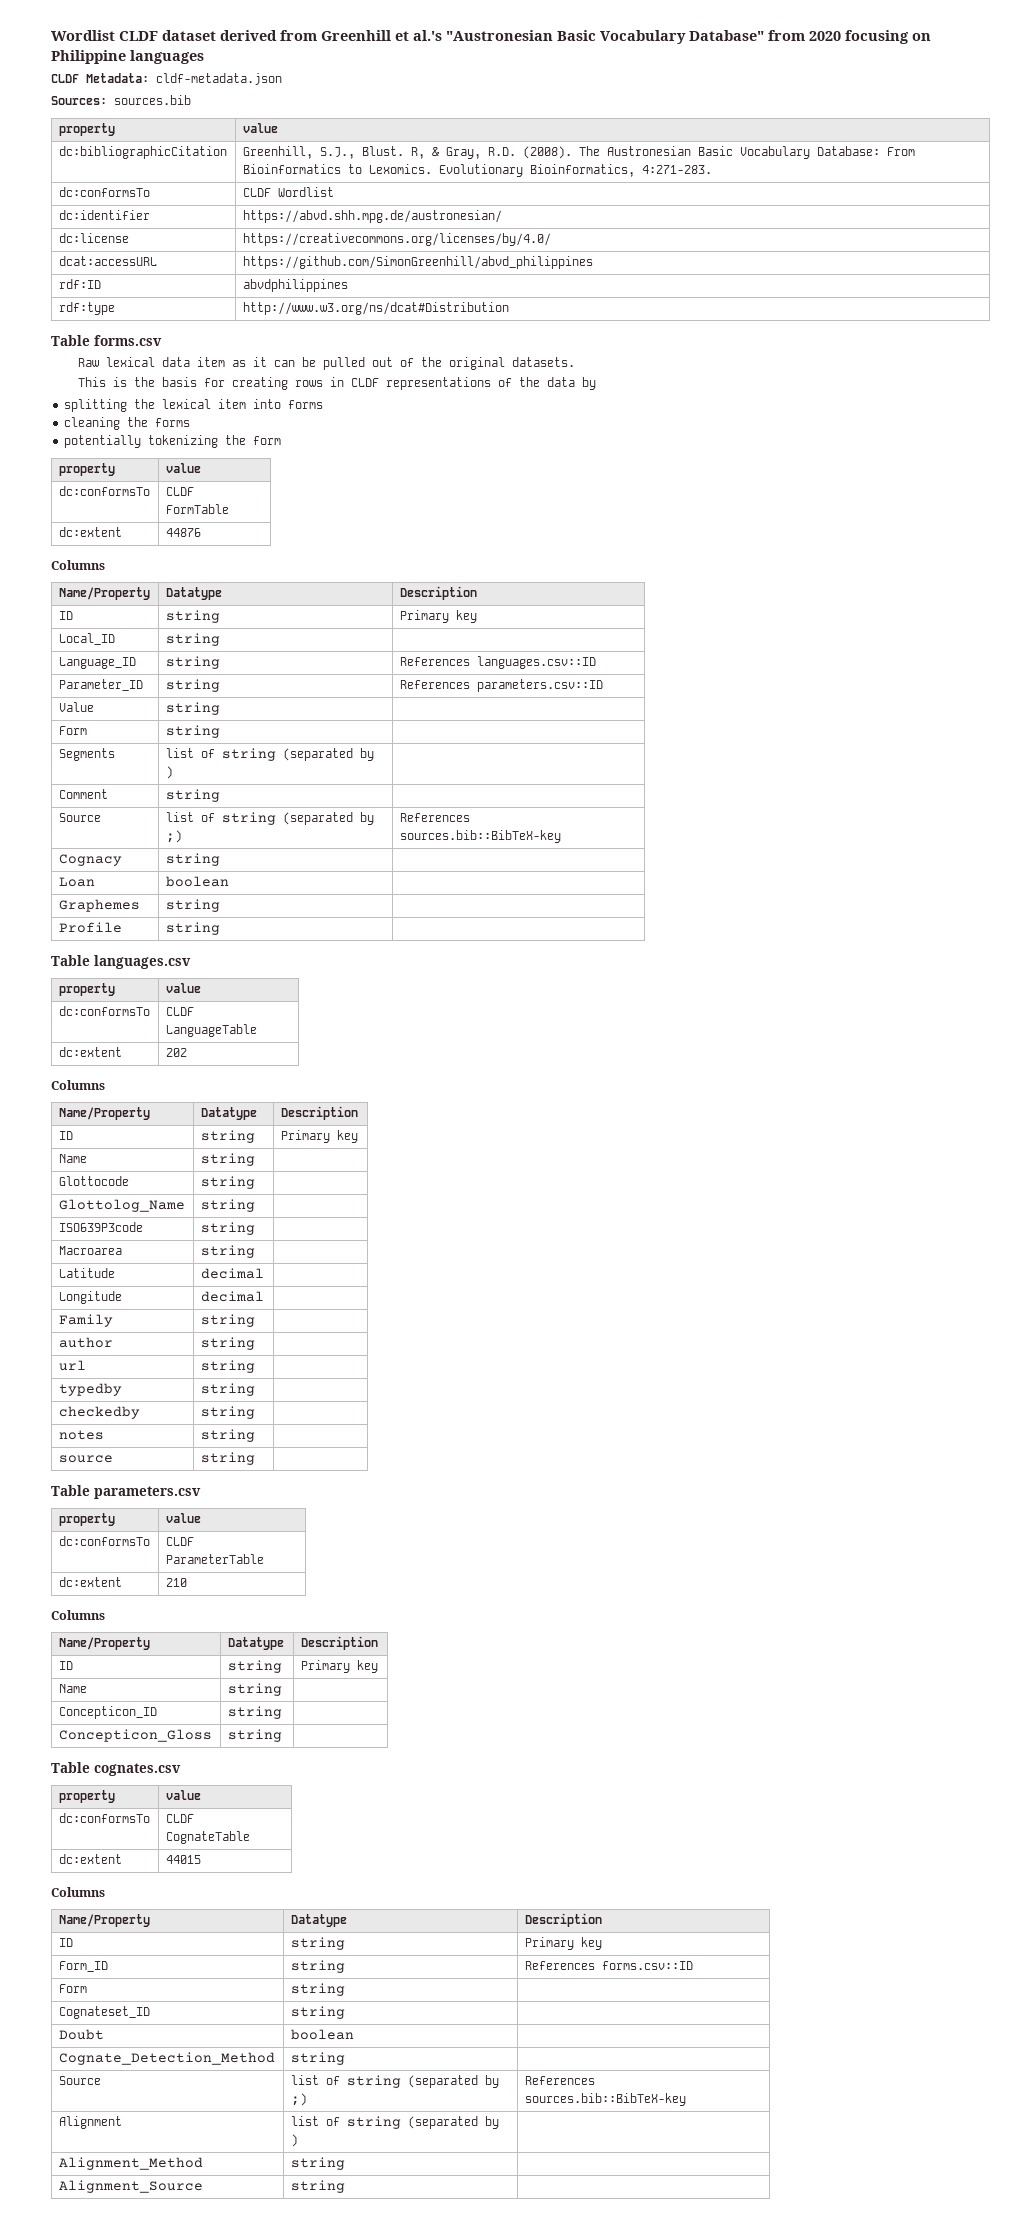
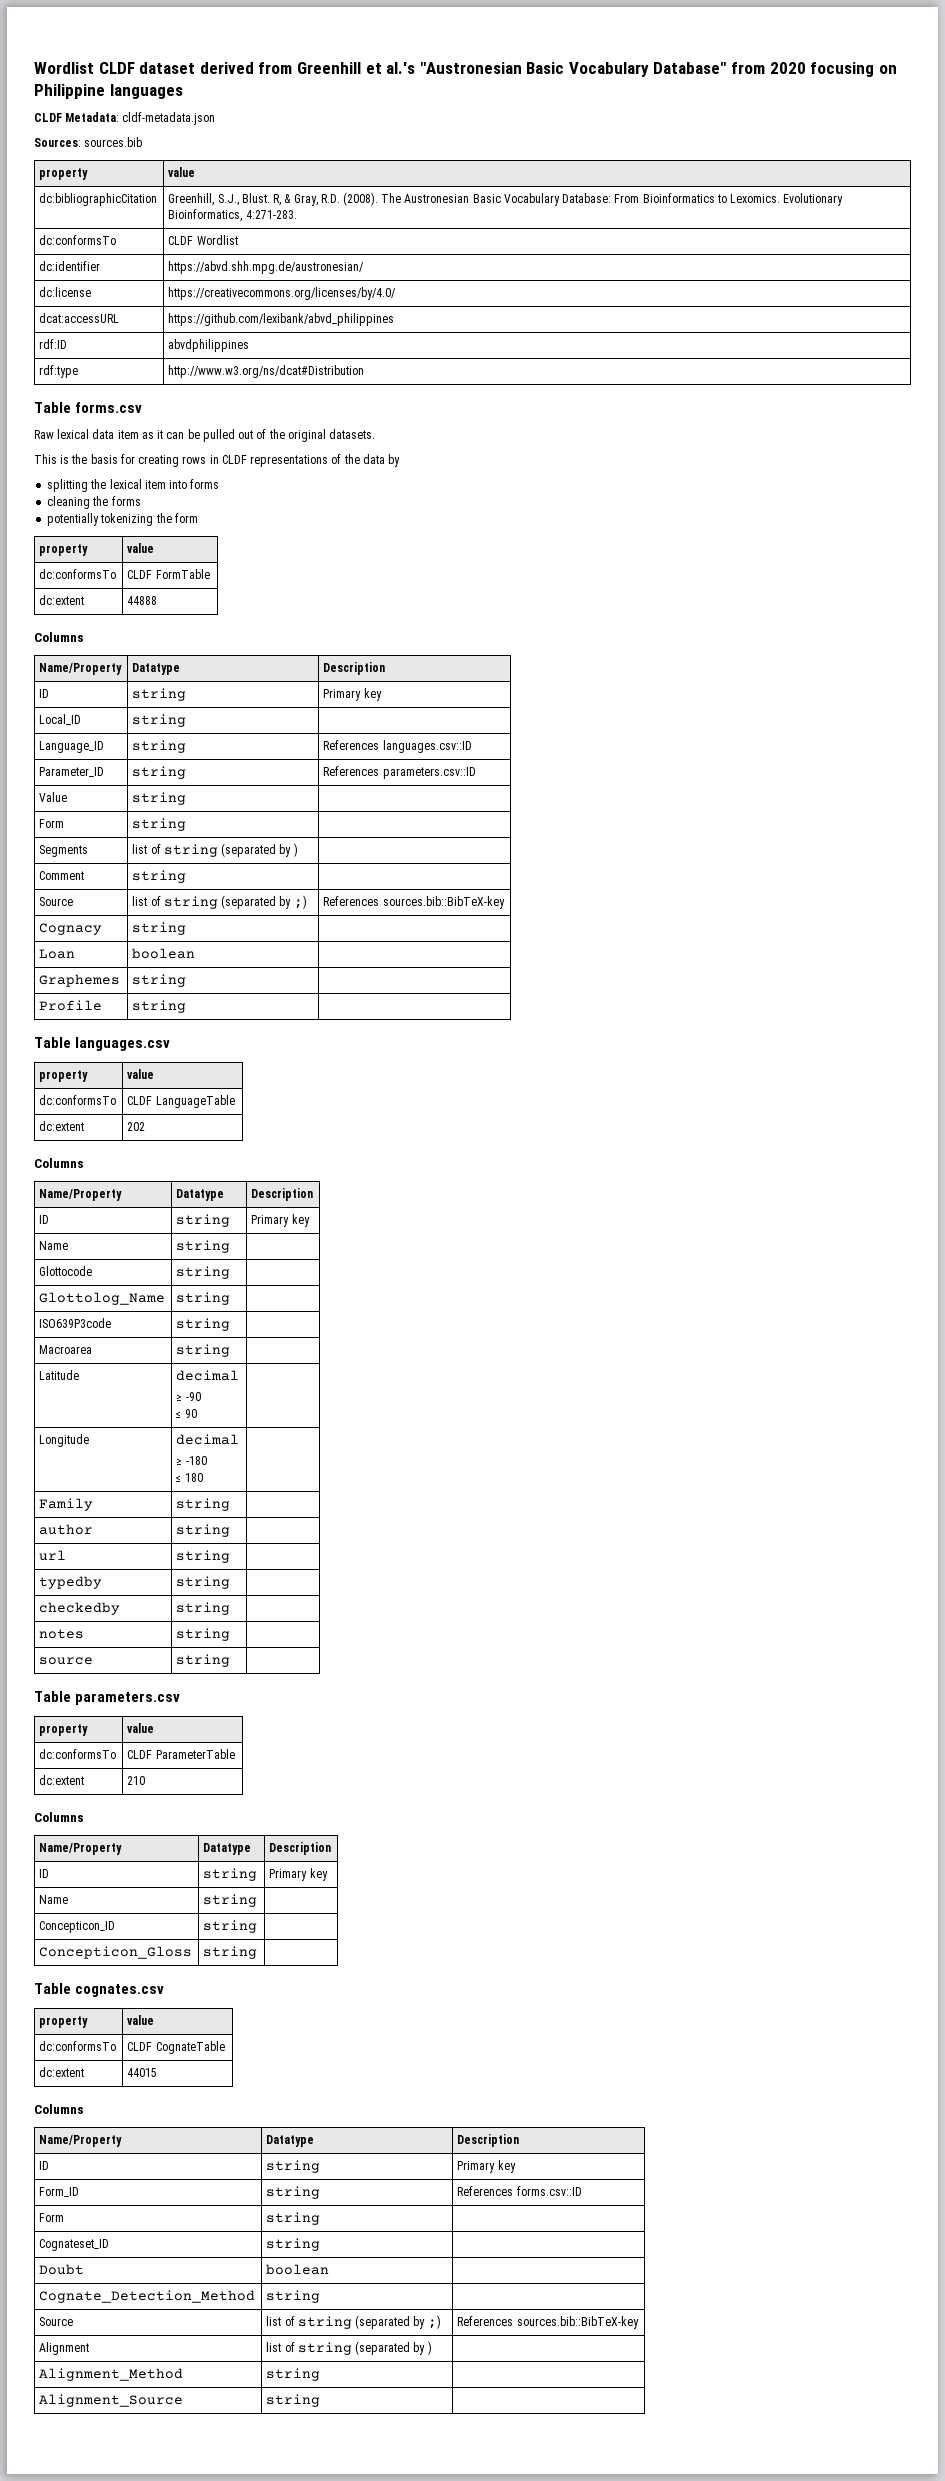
[242,256,593,269] https://github.com/SimonGreenhill/abvd_philippines -> [168,313,395,326] https://github.com/lexibank/abvd_philippines
[165,528,201,537] 44876 -> [127,596,158,605] 44888
[58,1291,122,1304] [200,1291,264,1302] | // Longitude | decimal -> [176,1392,201,1401] [176,1409,197,1418] [39,1434,90,1447] [176,1434,240,1445] [176,1456,207,1465] [176,1473,203,1482] // ≥ -90 // ≤ 90 | // Longitude | decimal // ≥ -180 // ≤ 180

